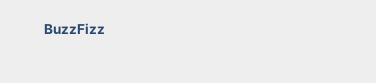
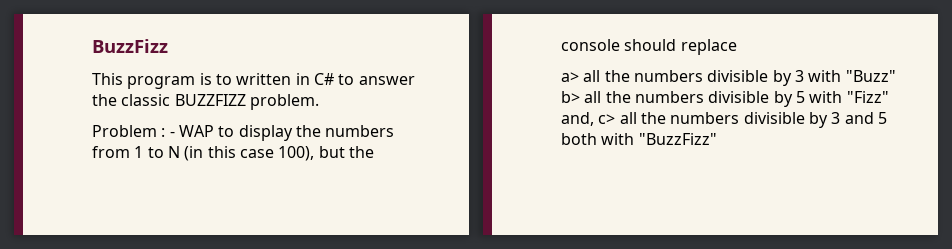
(105, 29) none -> [92,73,415,89] [92,94,319,110] [92,125,395,141] [92,146,374,161] [561,39,737,55] [561,70,896,86] [561,91,889,107] [561,112,887,128] [561,133,717,145] // This program is to written in C# to answer the classic BUZZFIZZ problem. // Problem : - WAP to display the numbers from 1 to N (in this case 100), but the console should replace // a> all the numbers divisible by 3 with "Buzz" b> all the numbers divisible by 5 with "Fizz" and, c> all the numbers divisible by 3 and 5 both with "BuzzFizz"

